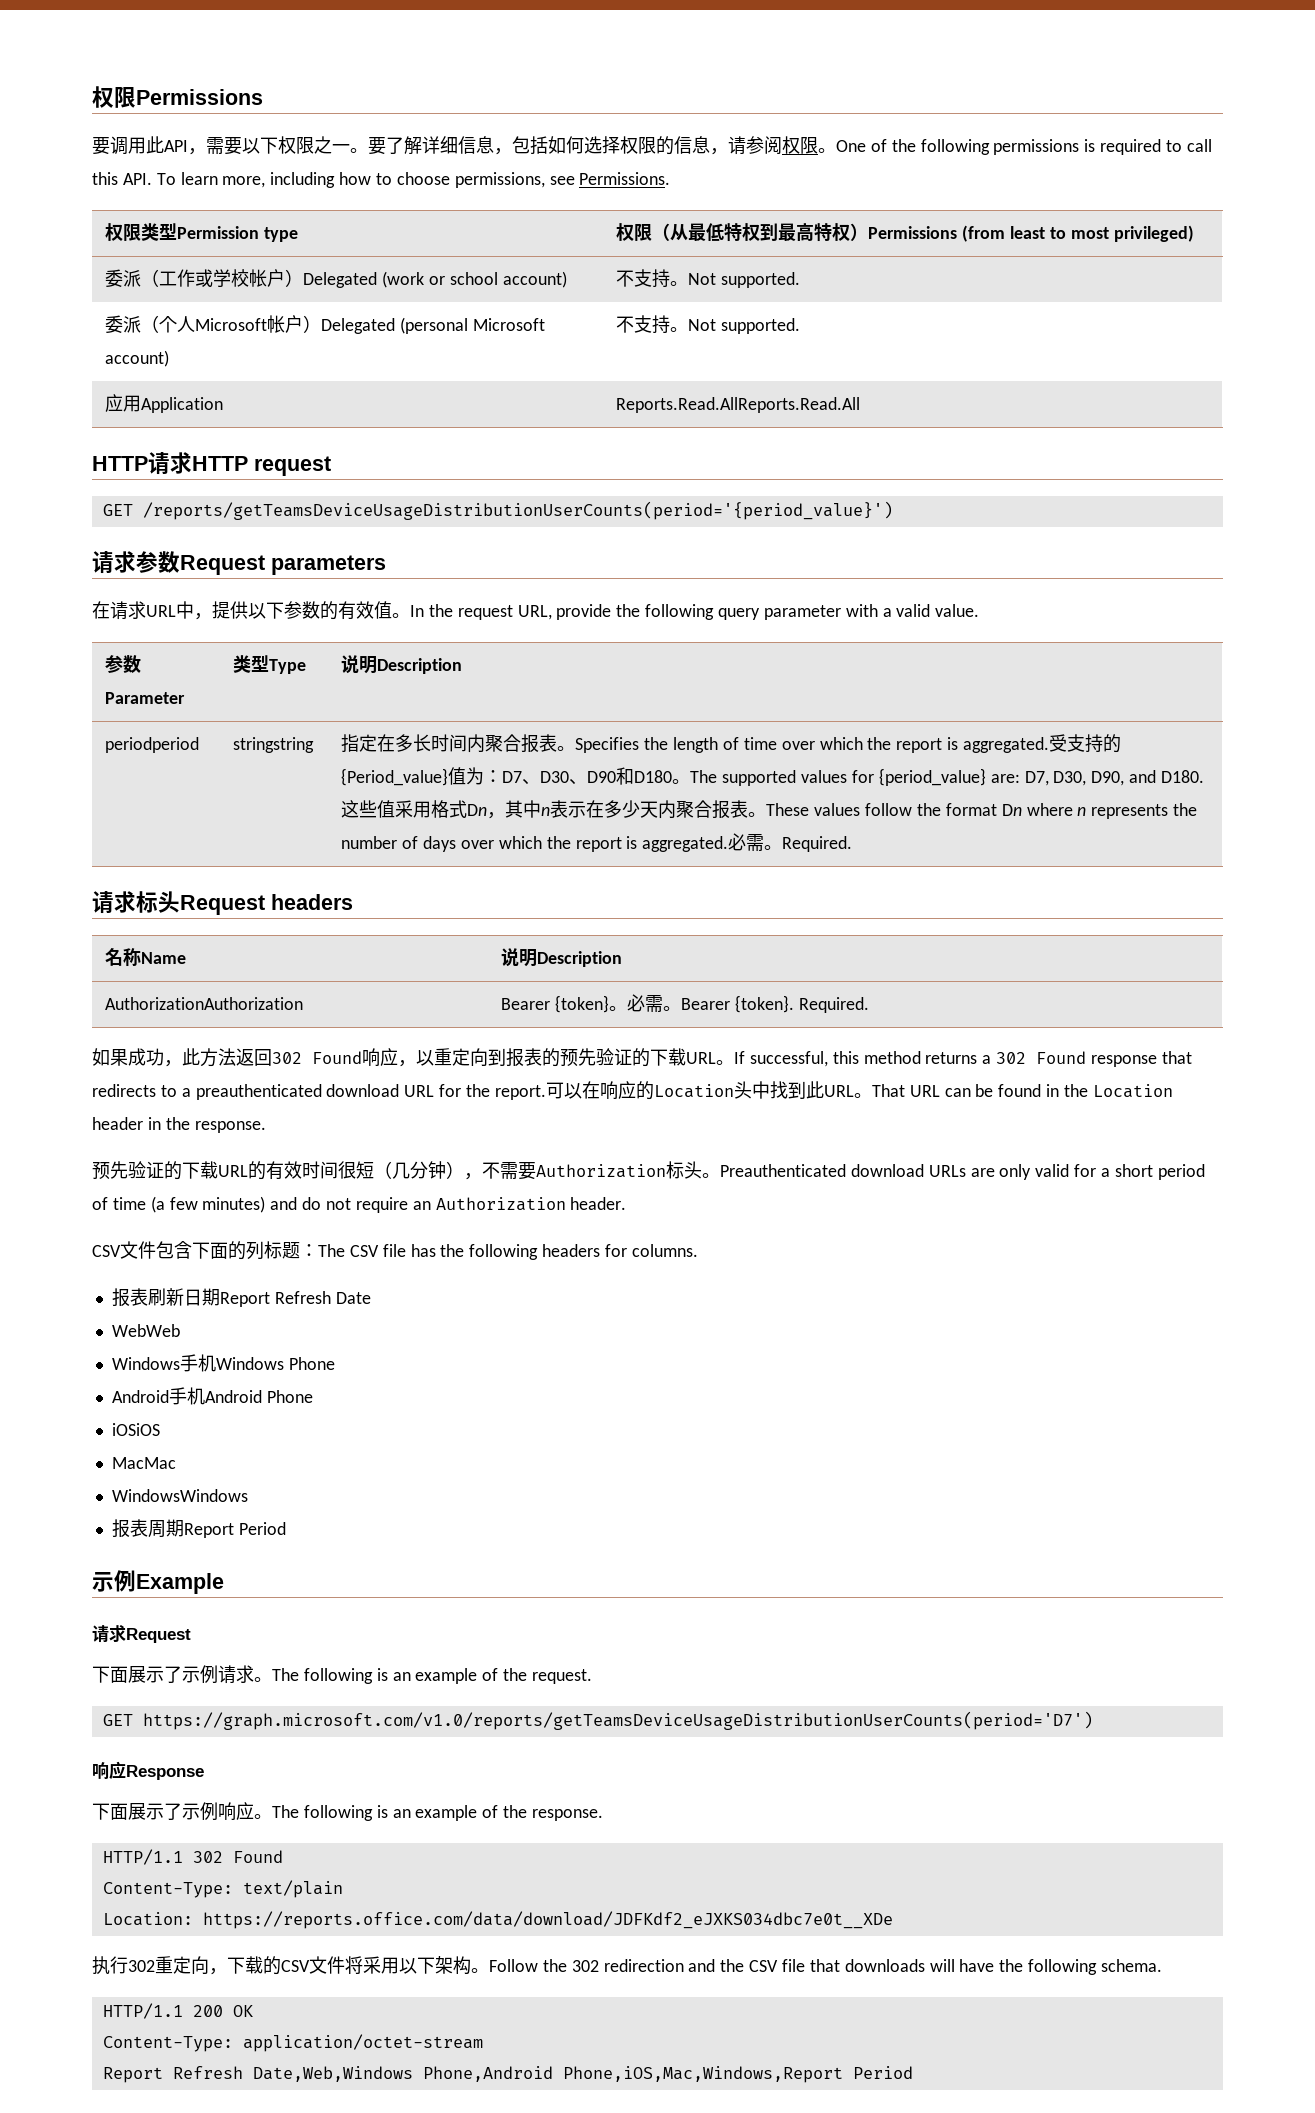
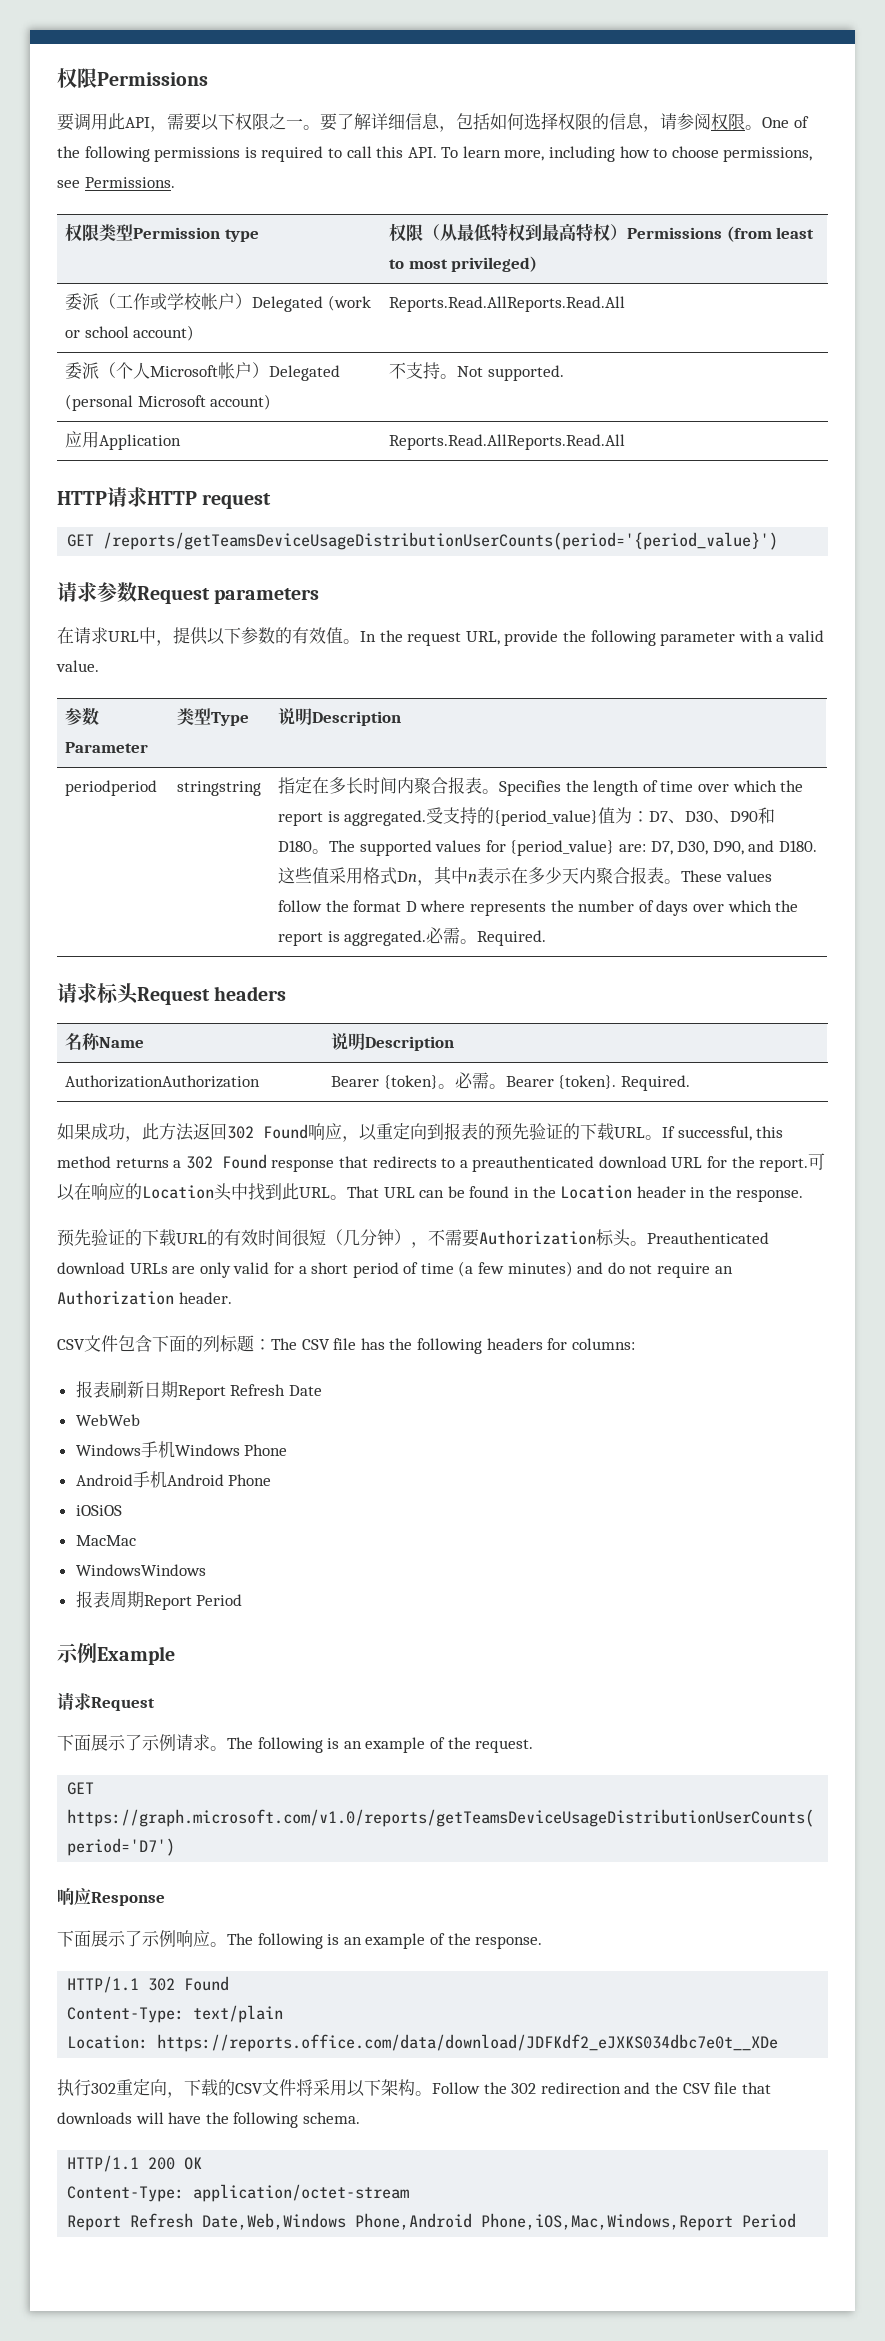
[616,269,801,288] 不支持。Not supported. -> [389,296,626,312] Reports.Read.AllReports.Read.All
[718,608,761,620] query -> (656, 638) none
[341,768,449,786] {Period_value} -> [494,810,599,826] {period_value}
[1001,803,1087,816] Dn where n -> [405,900,466,912] D where
[631,1244,698,1257] columns. -> [571,1338,635,1350] columns:

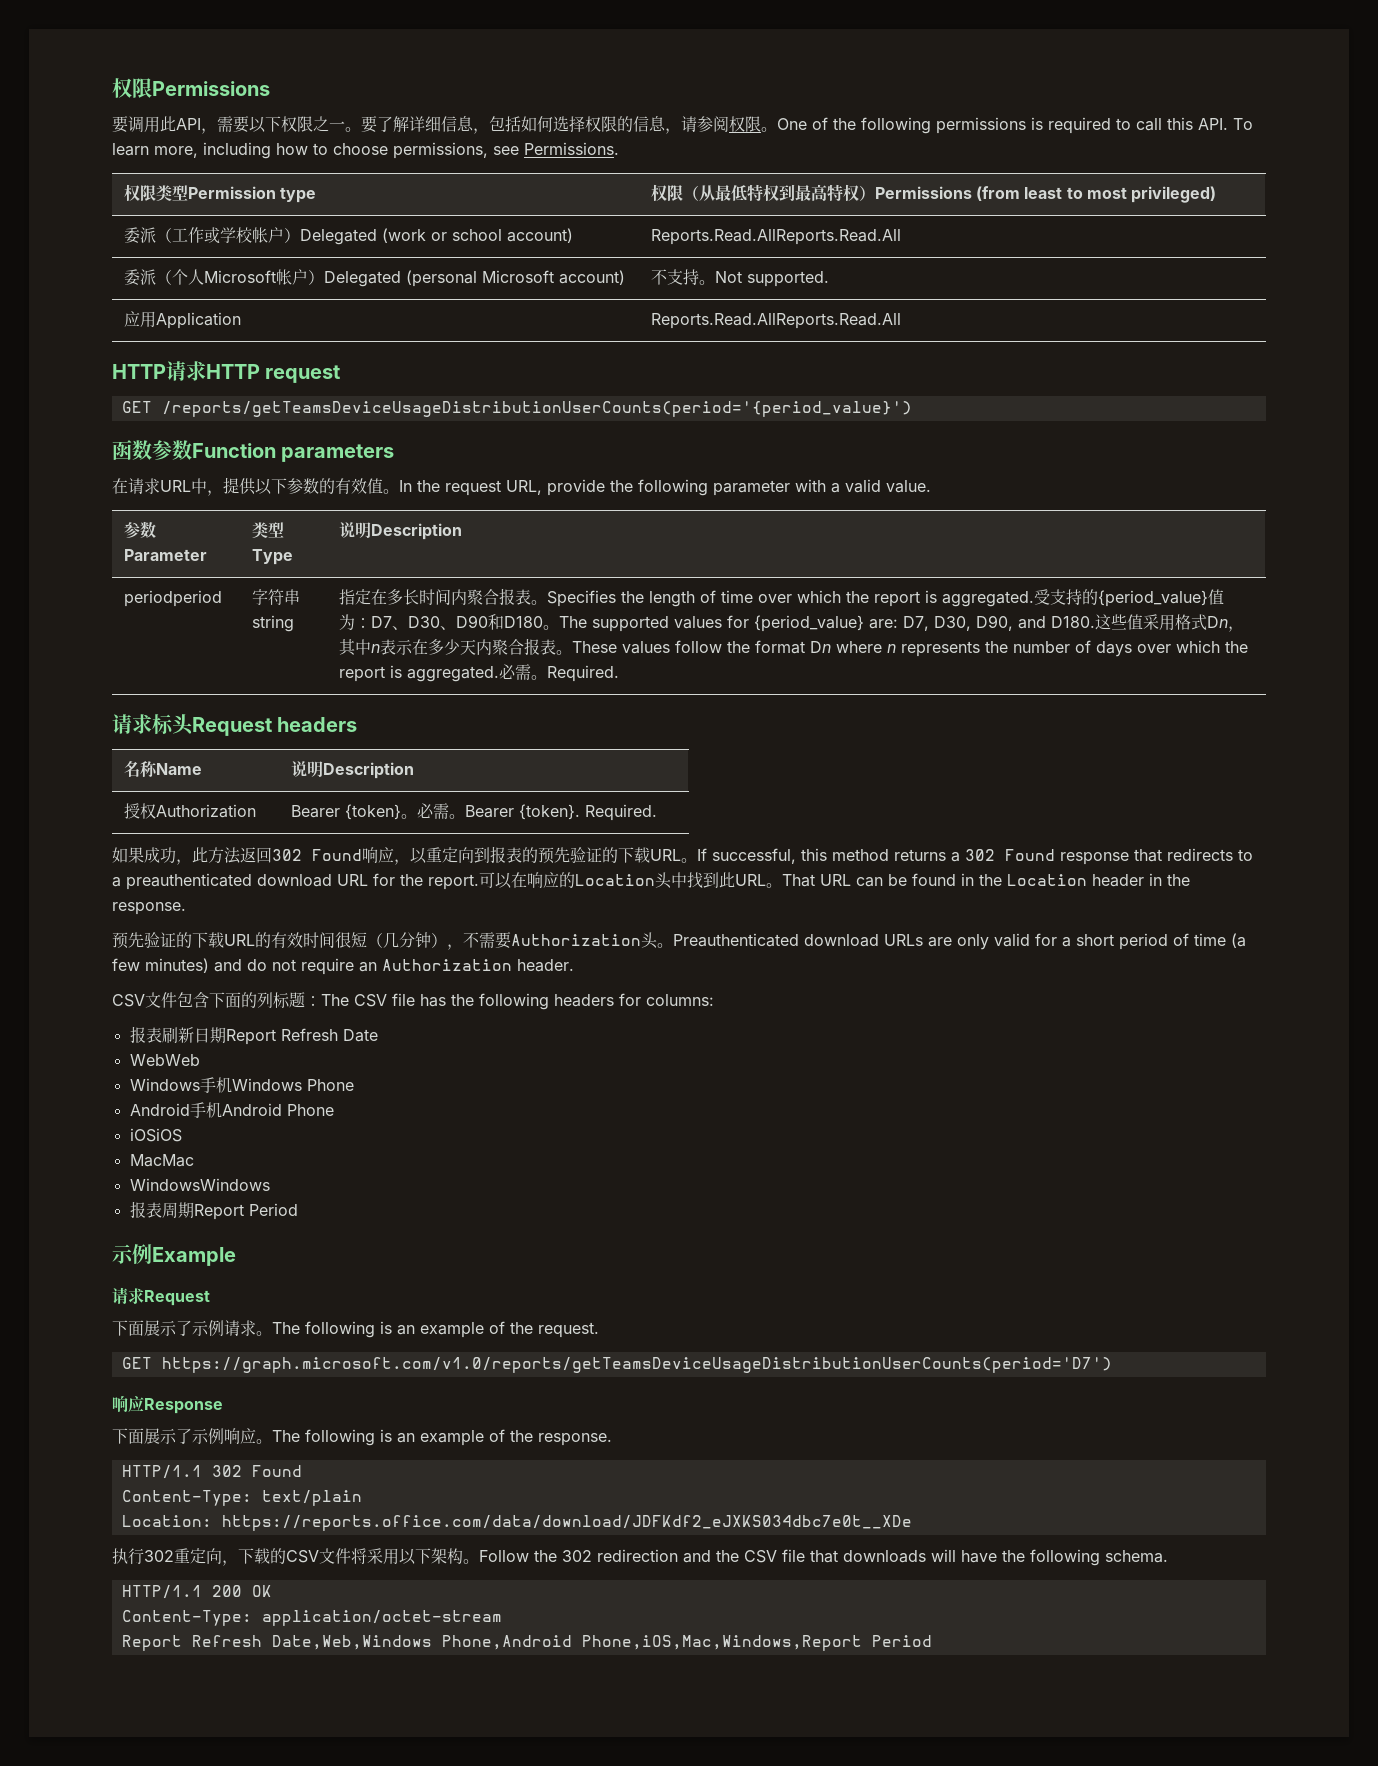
[57,582,210,604] 请求参数Request -> [112,440,276,460] 函数参数Function
[177,781,262,796] stringstring -> [251,589,300,605] [251,615,294,632] 字符串string
[405,900,466,912] D where -> [809,641,896,653] Dn where n
[65,1075,261,1088] AuthorizationAuthorization -> [123,803,256,819] 授权Authorization
[596,1229,614,1246] 标 -> (641, 940) none

